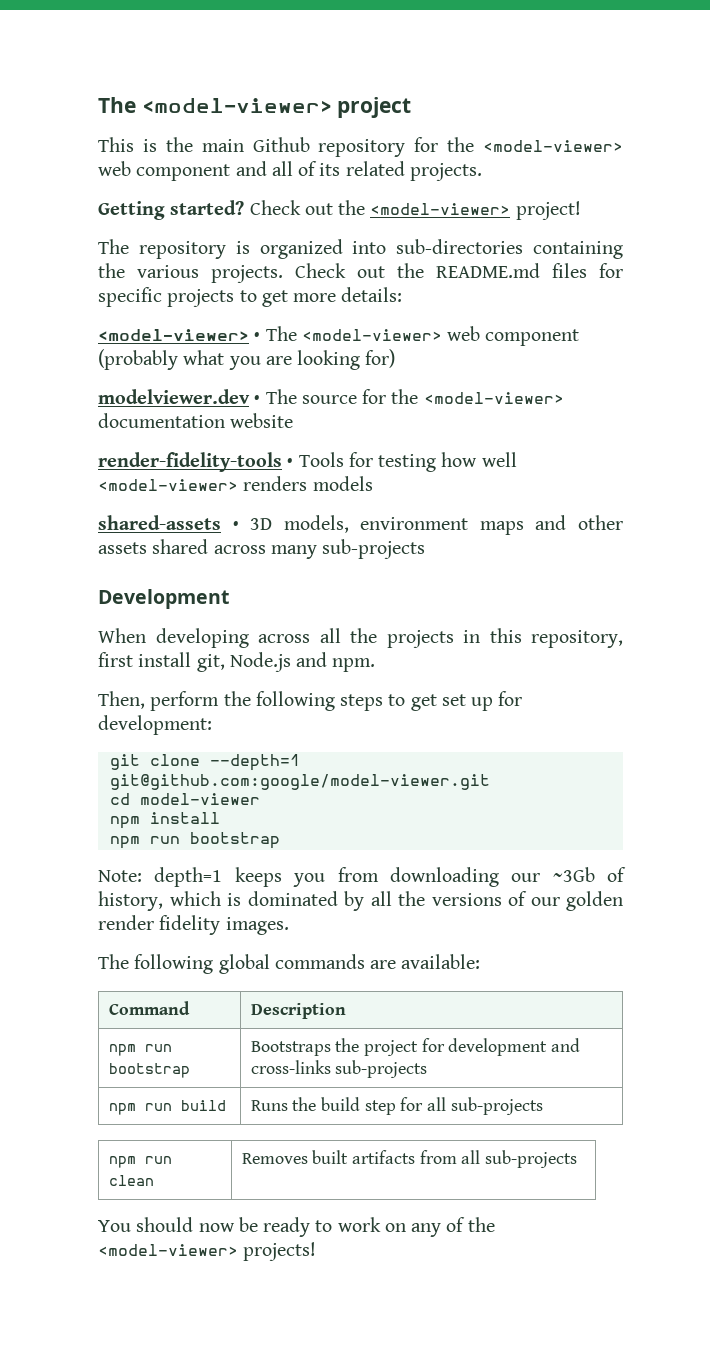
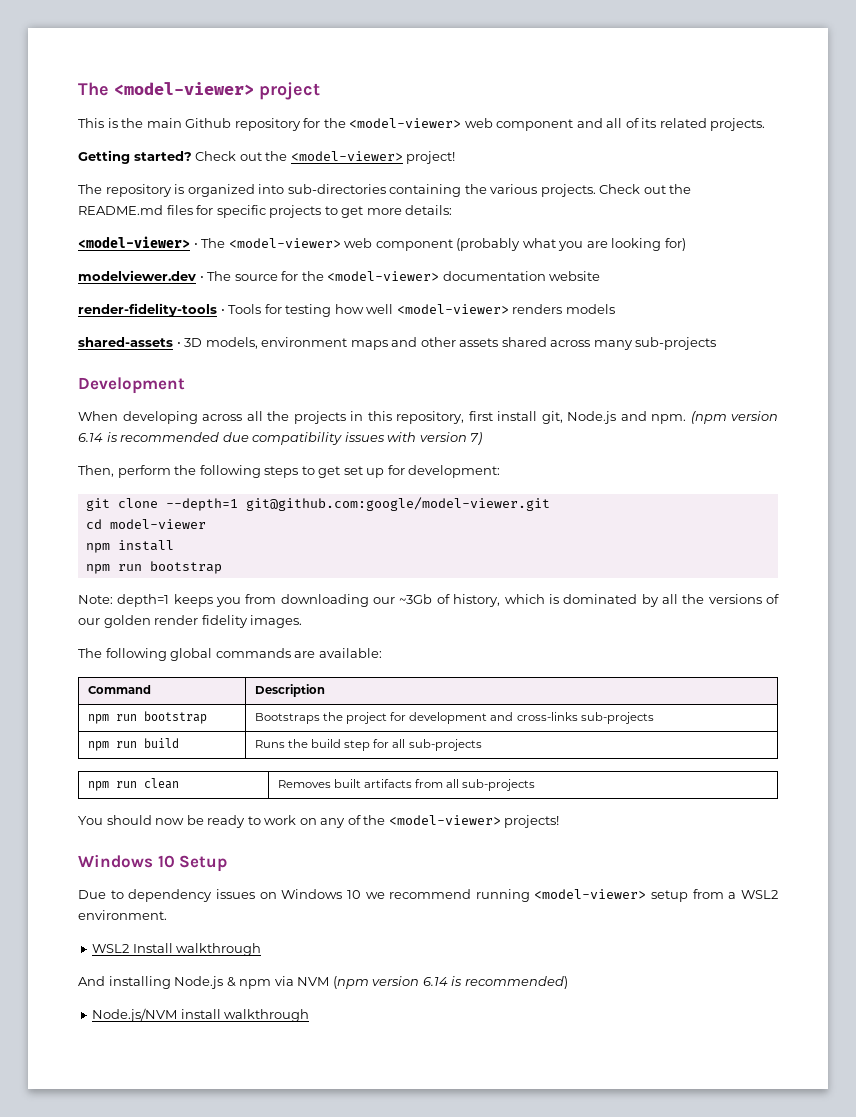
(376, 665) none -> [690,411,778,424] [78,432,483,445] (npm version 6.14 is recommended due compatibility issues with version 7)
(317, 1251) none -> [78,854,228,872] [78,889,778,902] [78,910,167,920] [92,943,262,956] [78,976,568,989] [92,1008,310,1022] // Windows 10 Setup // Due to dependency issues on Windows 10 we recommend running <model-viewer> setup from a WSL2 environment. // WSL2 Install walkthrough // And installing Node.js & npm via NVM (npm version 6.14 is recommended) // Node.js/NVM install walkthrough

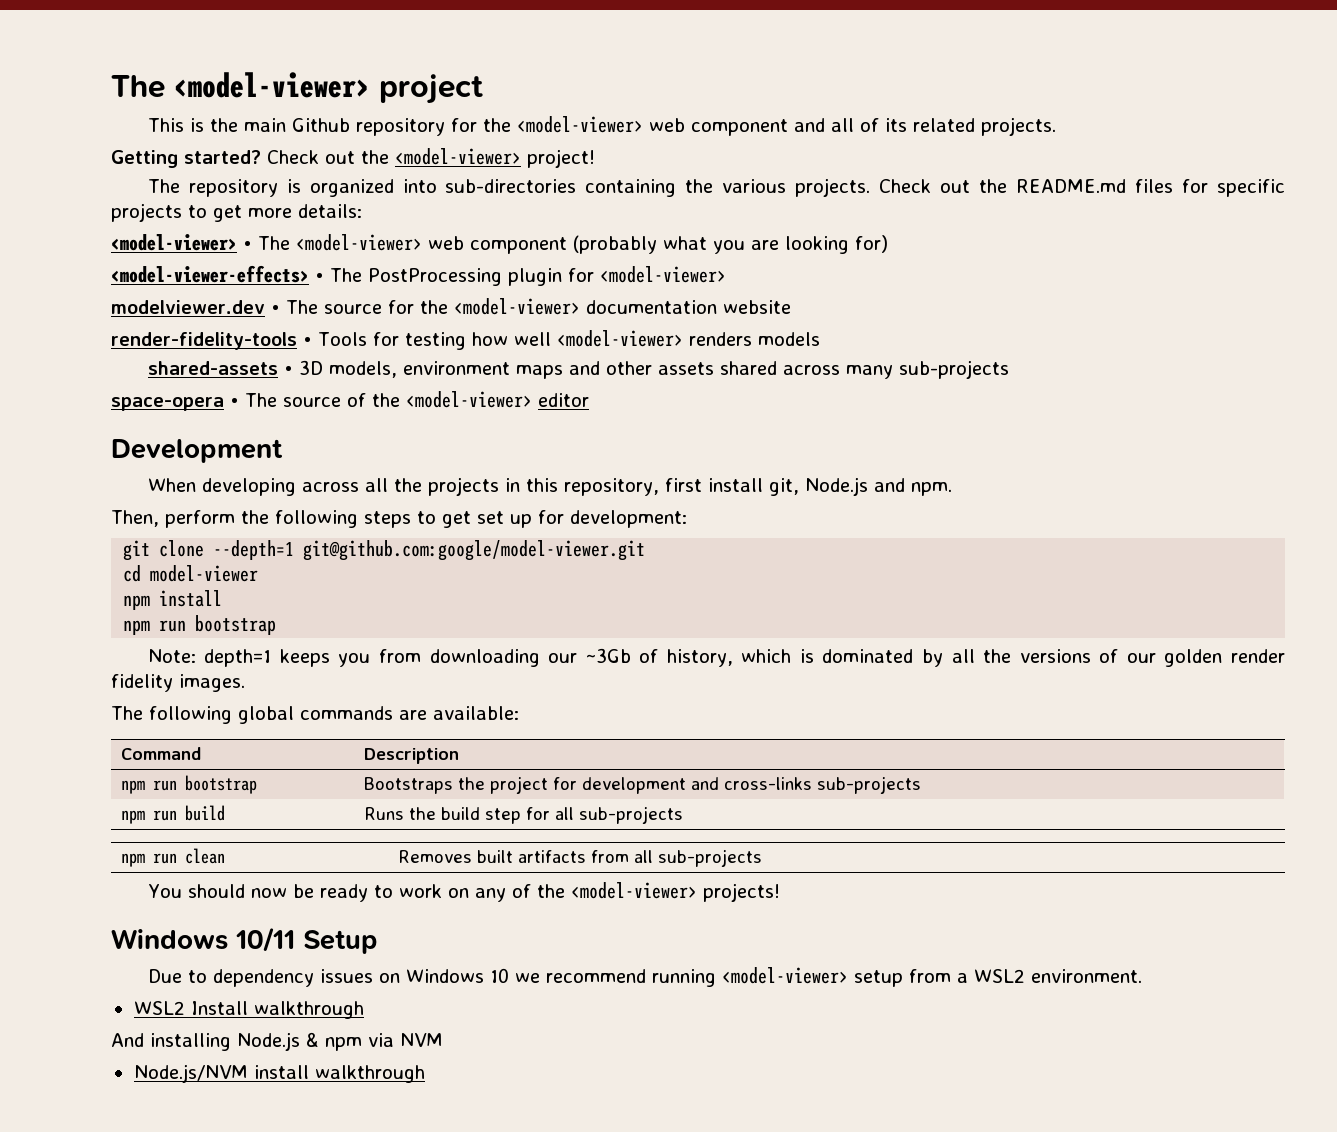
(686, 244) none -> [111,265,726,286] // <model-viewer-effects> • The PostProcessing plugin for <model-viewer>
(717, 343) none -> [111,391,589,411] // space-opera • The source of the <model-viewer> editor
[690,411,778,424] [78,432,483,445] (npm version 6.14 is recommended due compatibility issues with version 7) -> (952, 489) none
[157,855,175,868] 10 -> [235,927,295,952] 10/11
[332,976,568,989] (npm version 6.14 is recommended) -> (443, 1040) none

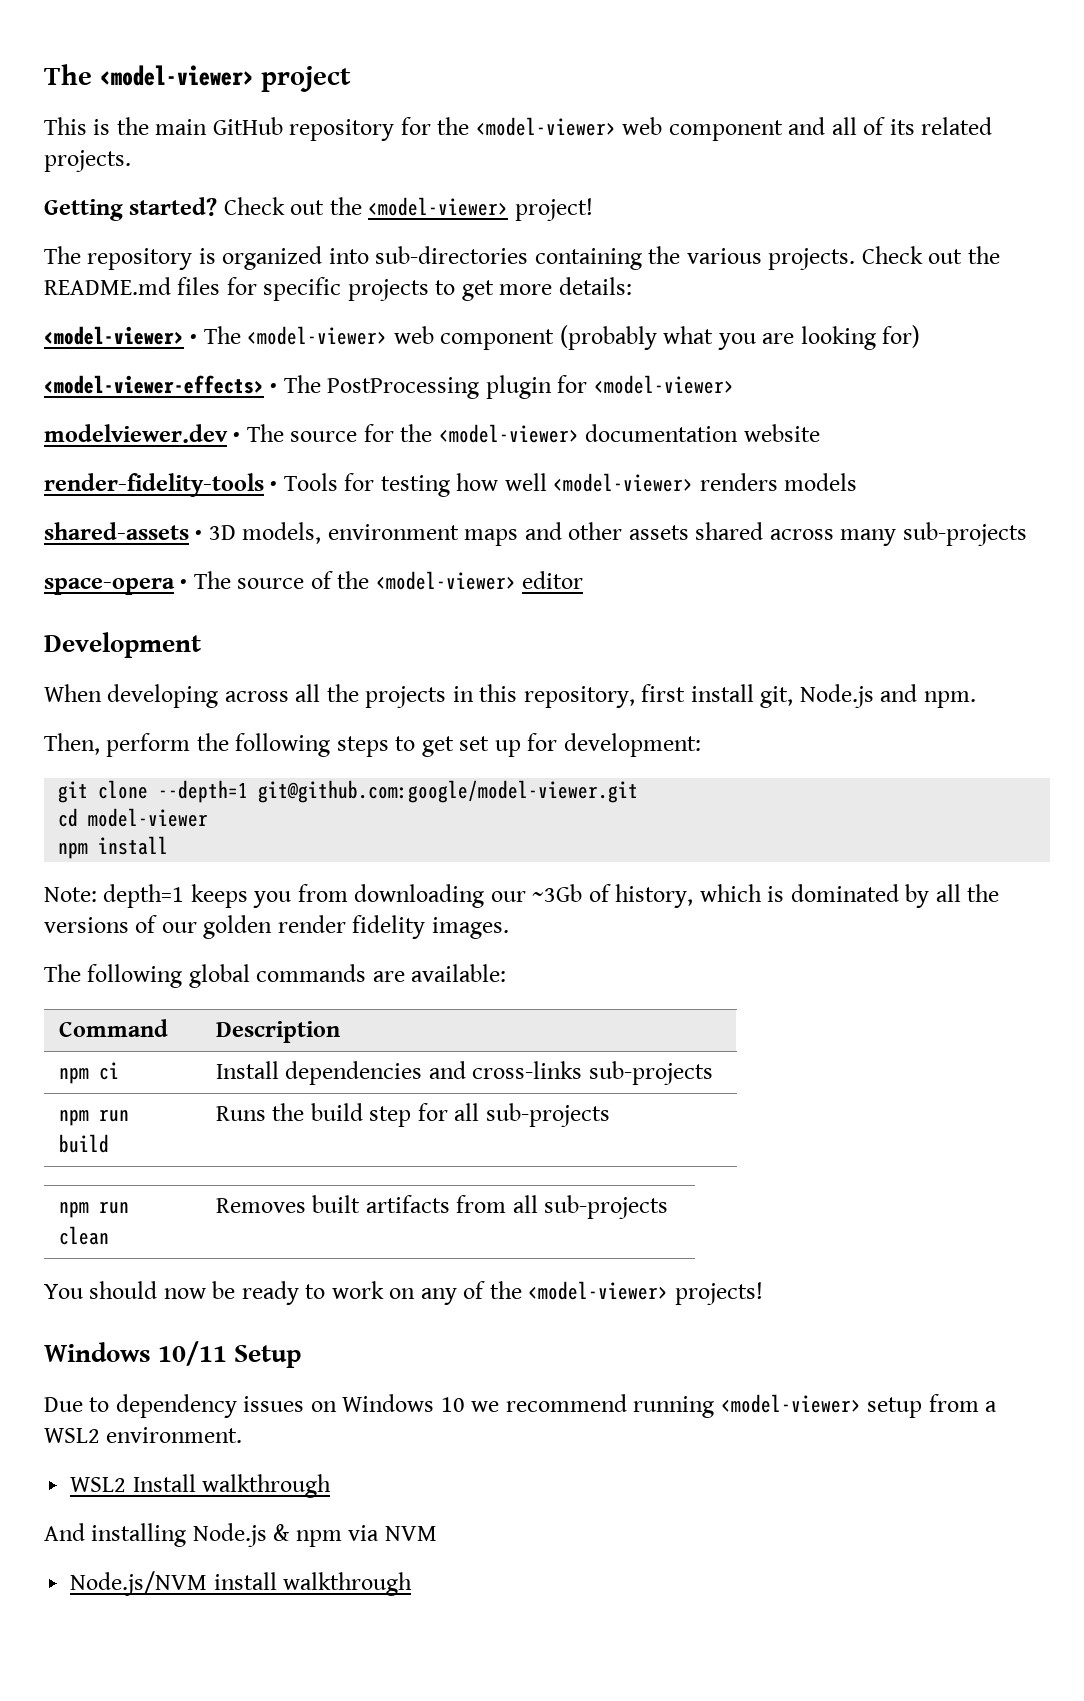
[291,118,350,132] Github -> [212,117,283,135] GitHub
[123,615,277,635] // npm run bootstrap -> (169, 845) none
[152,775,257,794] [363,776,686,794] run bootstrap | Bootstraps the project for development -> [98,1062,119,1080] [215,1061,423,1085] ci | Install dependencies

